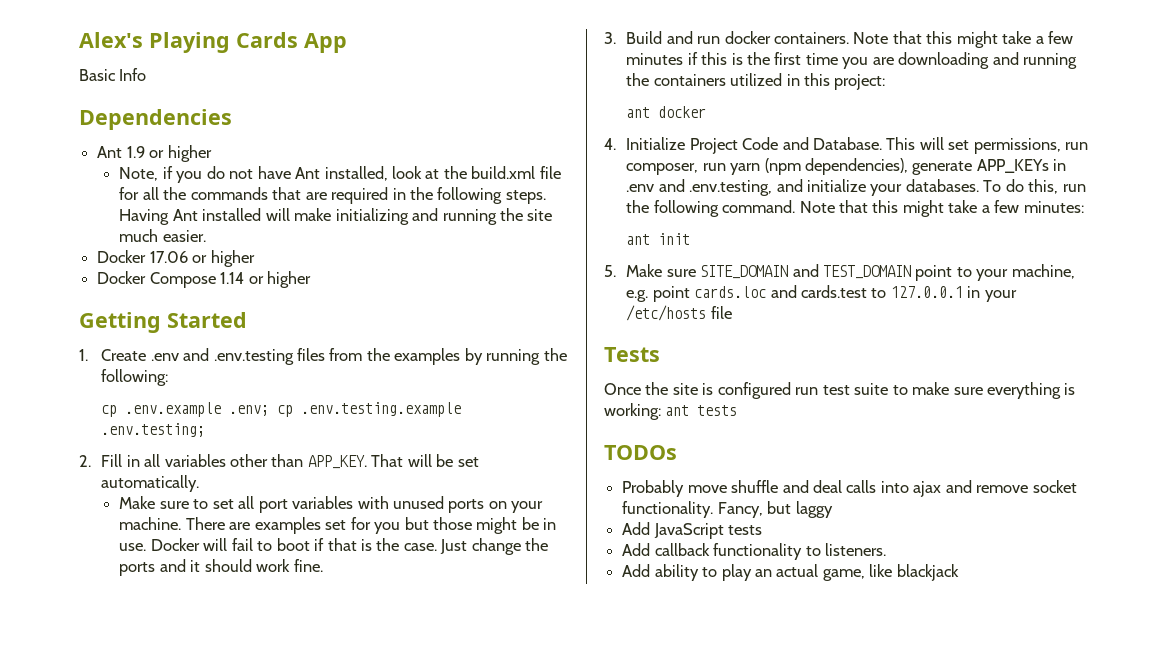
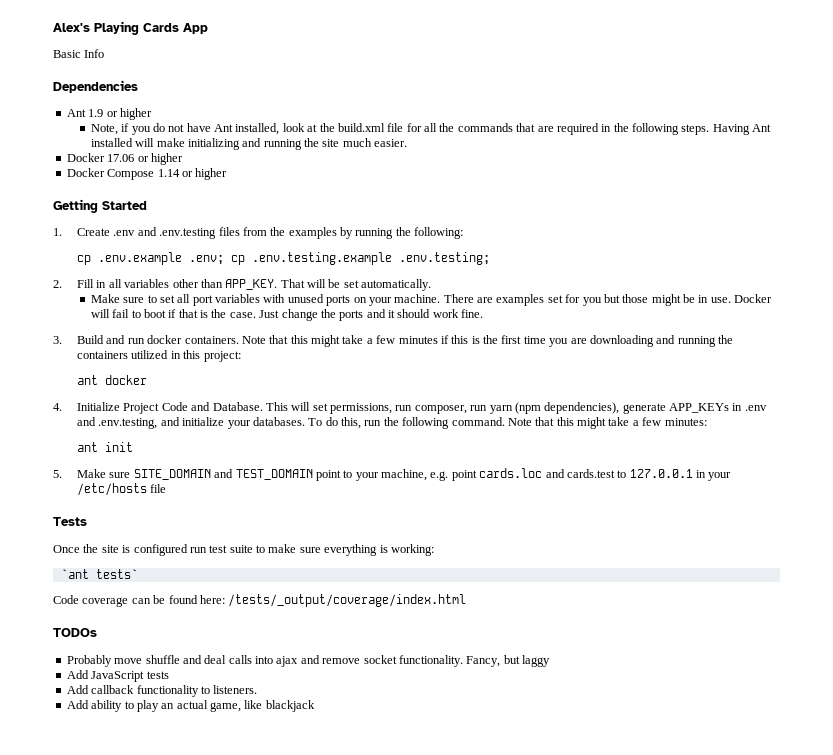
[665,405,738,416] ant tests -> [60,569,138,579] [53,594,467,607] // `ant tests` // Code coverage can be found here: /tests/_output/coverage/index.html

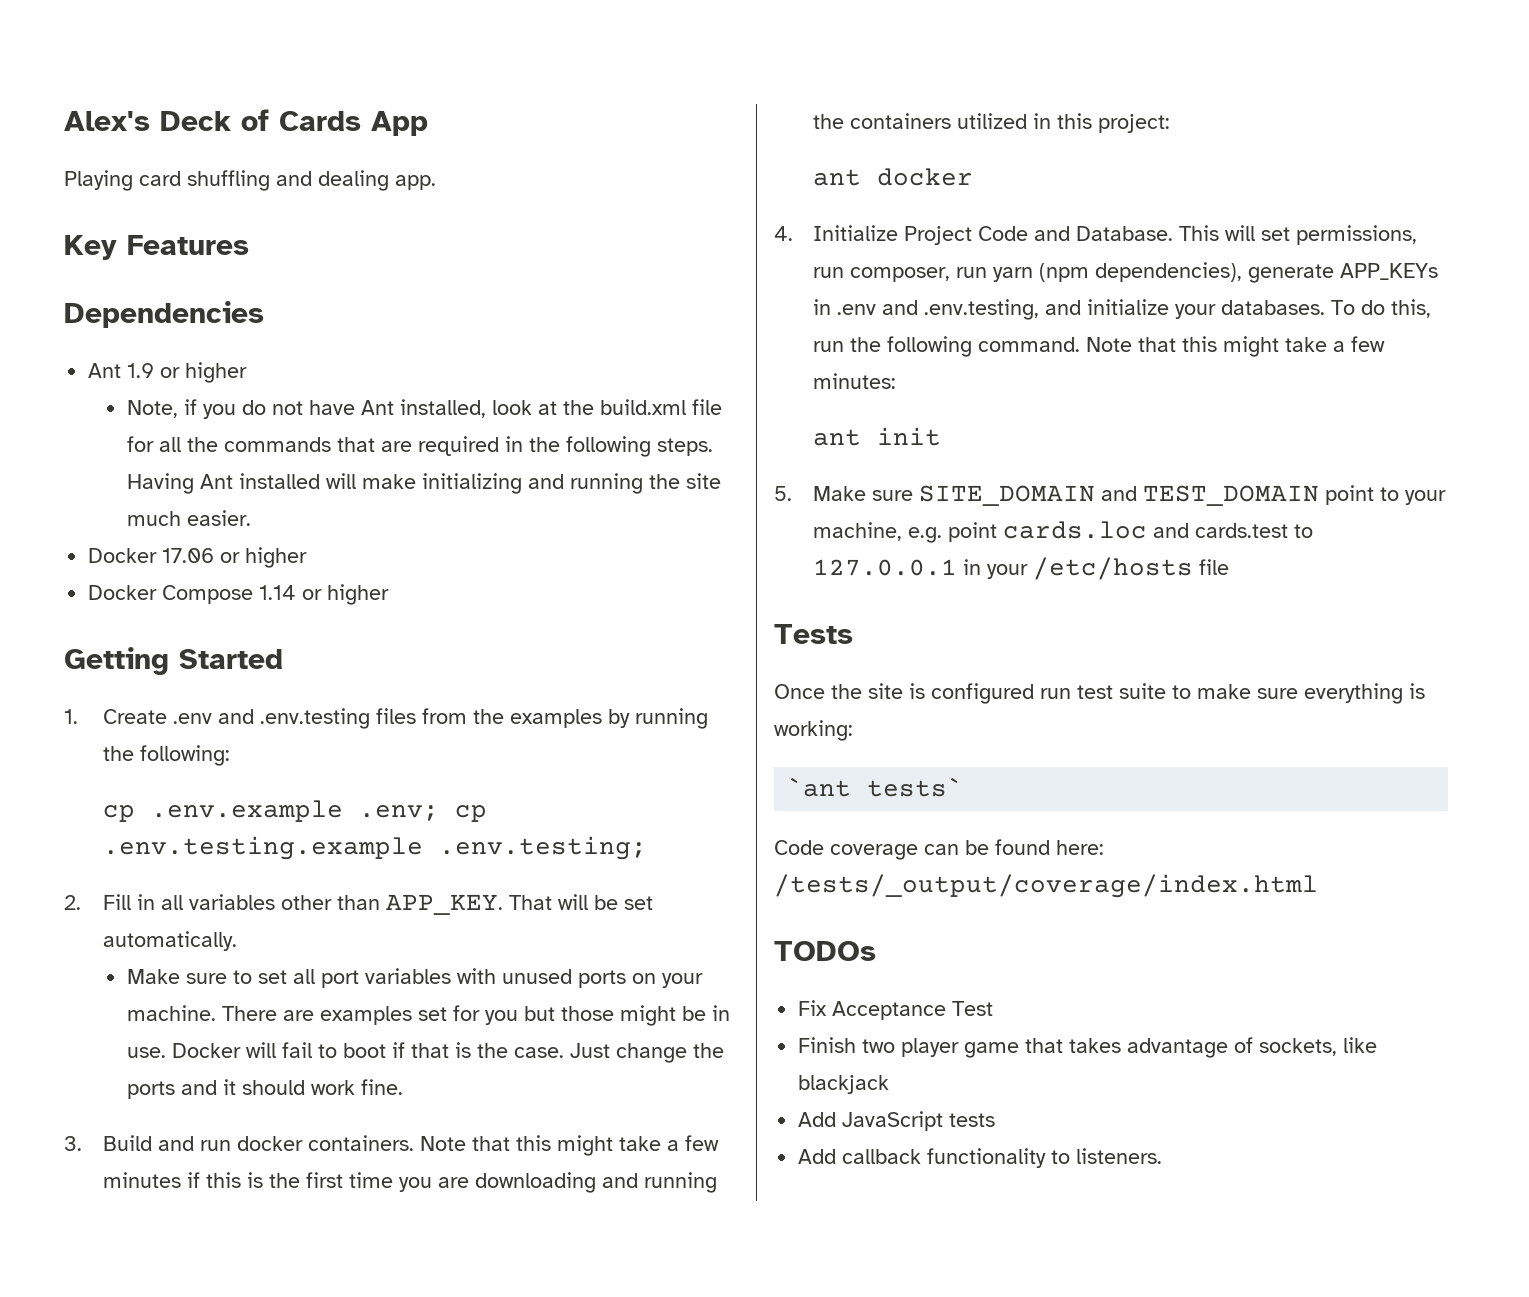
[94,21,139,35] Playing -> [160,109,269,131] Deck of
[53,49,105,58] Basic Info -> [64,170,436,191] [64,235,249,260] Playing card shuffling and dealing app. // Key Features
[66,655,550,667] Probably move shuffle and deal calls into ajax and remove socket functionality. Fancy, but laggy -> [798,1000,994,1020] [798,1037,1378,1058] [798,1075,890,1094] Fix Acceptance Test // Finish two player game that takes advantage of sockets, like blackjack
[66,700,315,712] // Add ability to play an actual game, like blackjack -> (1163, 1156) none

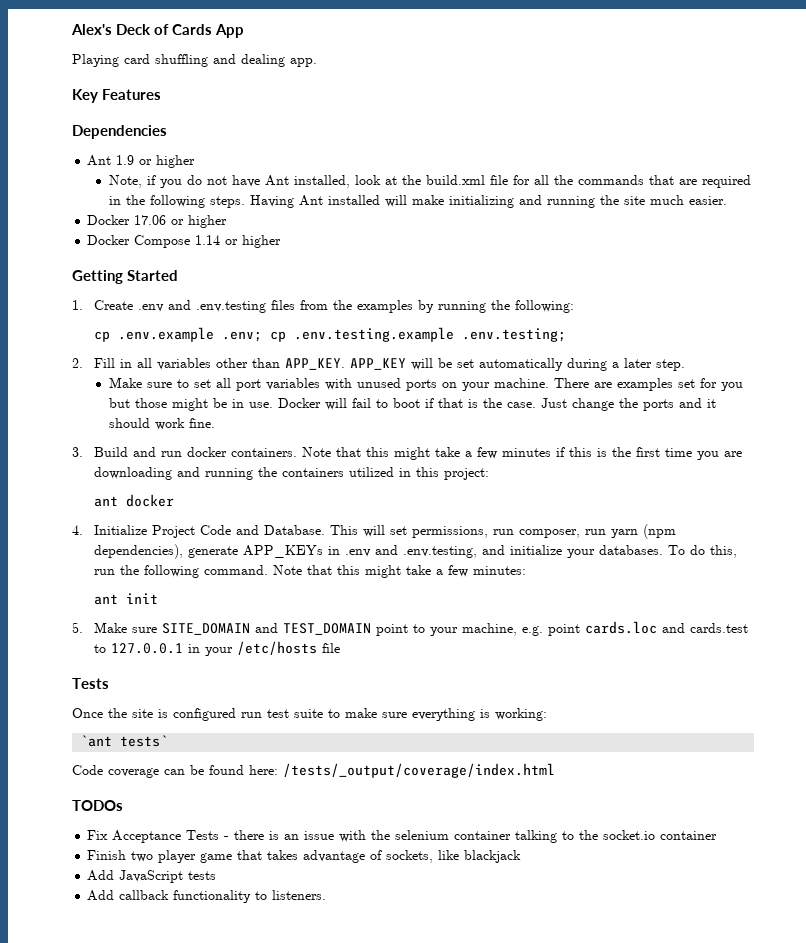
[508,895,552,910] That -> [349,358,406,370] APP_KEY
[102,931,237,951] automatically. -> [478,358,685,371] automatically during a later step.
[952,1001,994,1016] Test -> [186,830,718,843] Tests - there is an issue with the selenium container talking to the socket.io container

